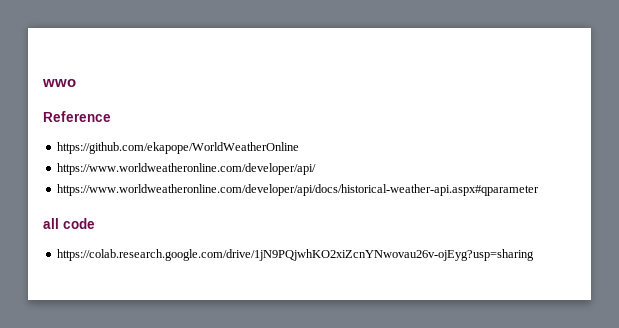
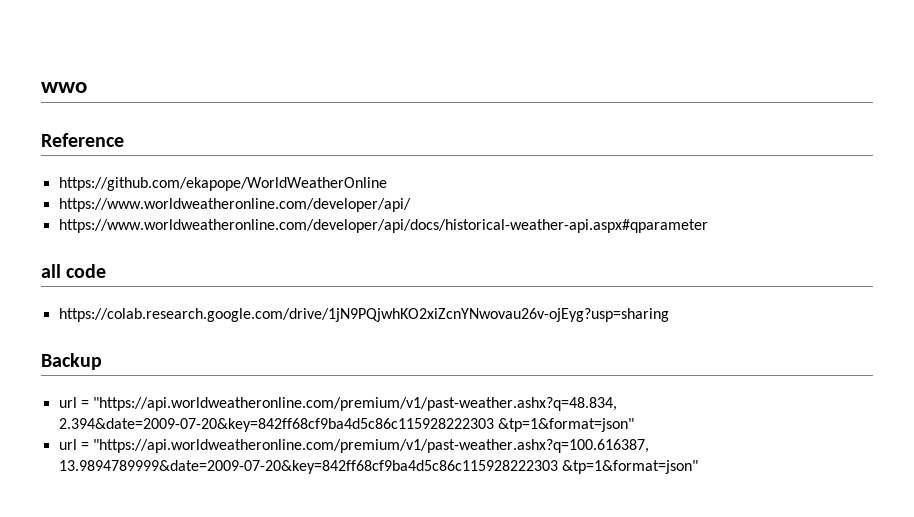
(534, 255) none -> [41,353,102,370] [58,397,618,411] [58,418,634,432] [58,439,650,453] [58,460,698,474] // Backup // url = "https://api.worldweatheronline.com/premium/v1/past-weather.ashx?q=48.834, 2.394&date=2009-07-20&key=842ff68cf9ba4d5c86c115928222303 &tp=1&format=json" // url = "https://api.worldweatheronline.com/premium/v1/past-weather.ashx?q=100.616387, 13.9894789999&date=2009-07-20&key=842ff68cf9ba4d5c86c115928222303 &tp=1&format=json"

